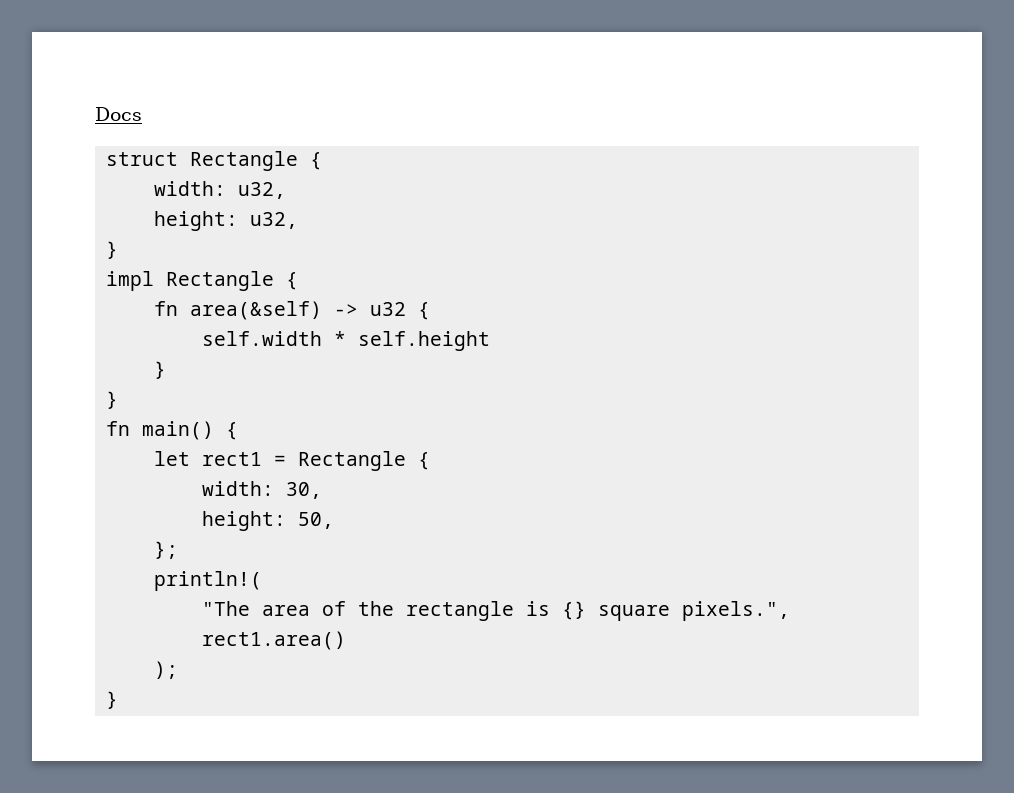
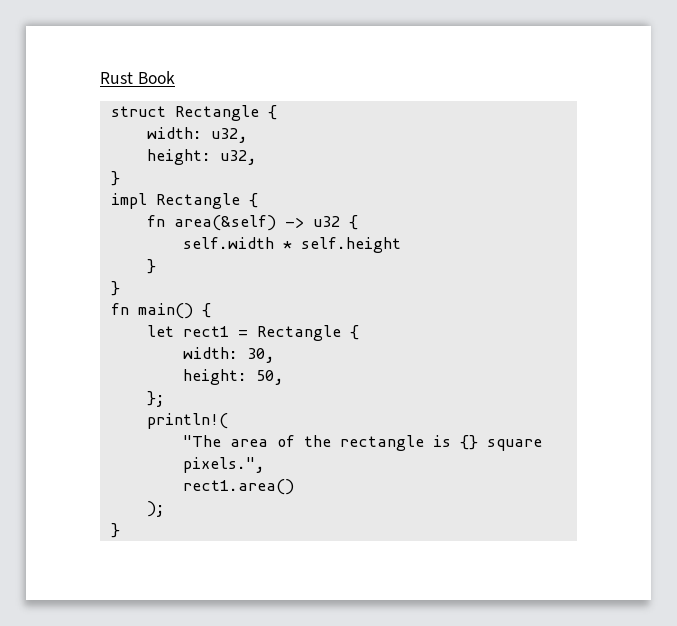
[95,107,142,121] Docs -> [100,71,175,84] Rust Book

